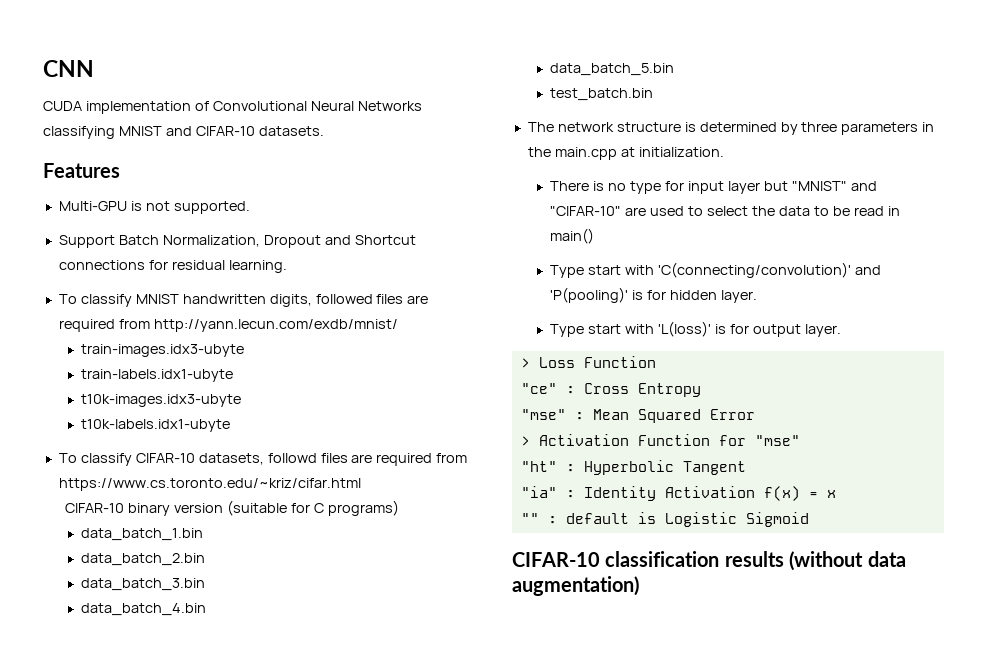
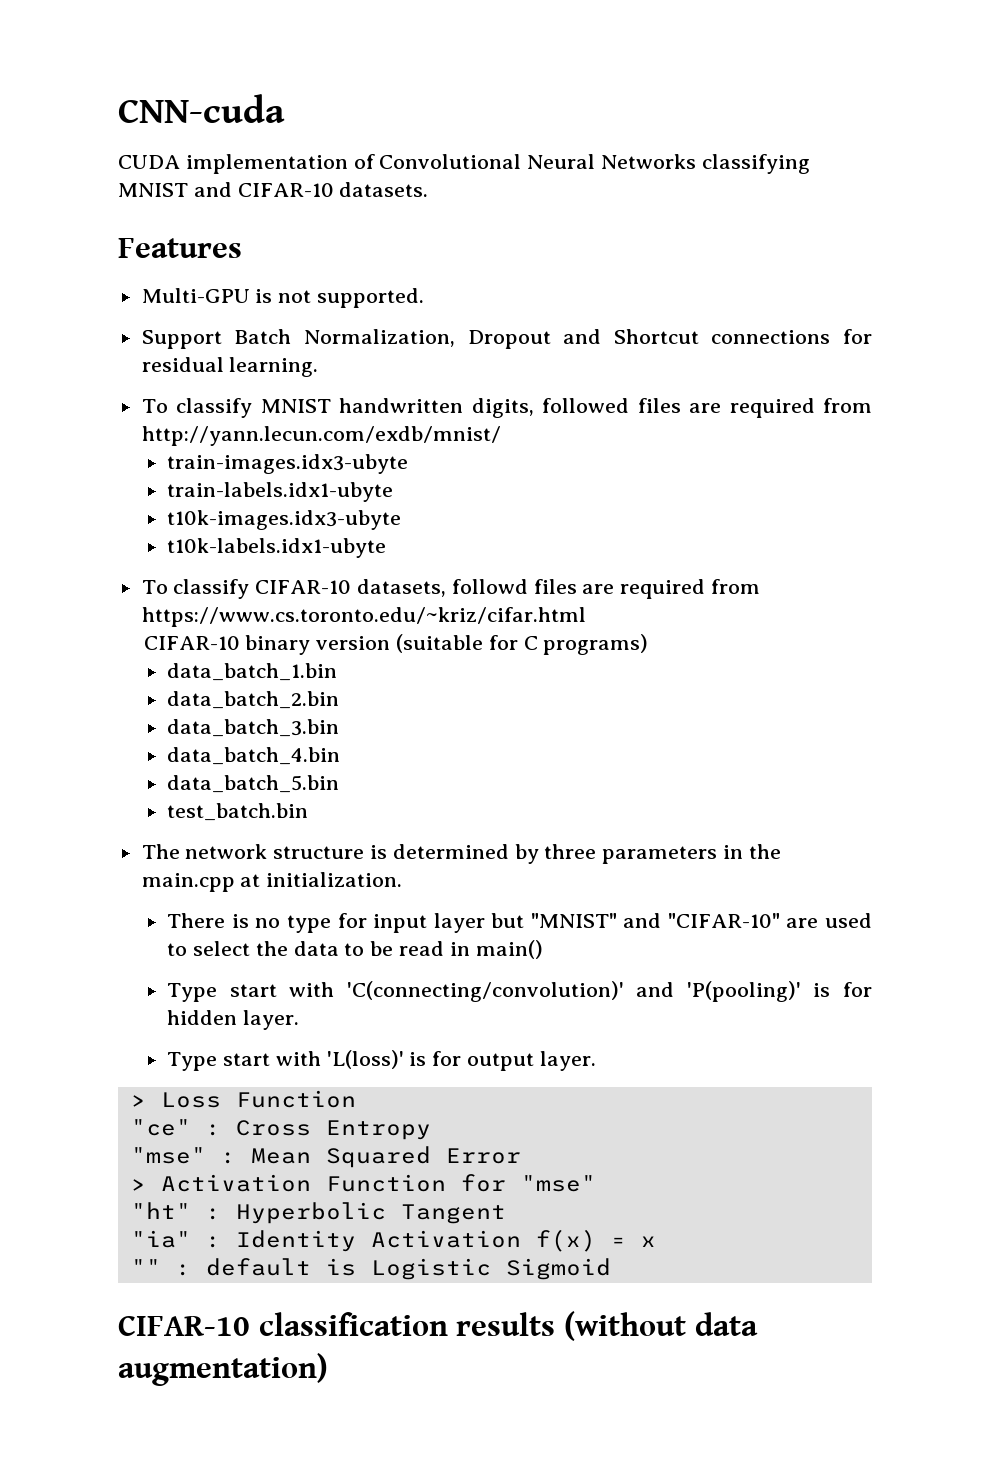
[43,60,94,77] CNN -> [118,94,285,123] CNN-cuda

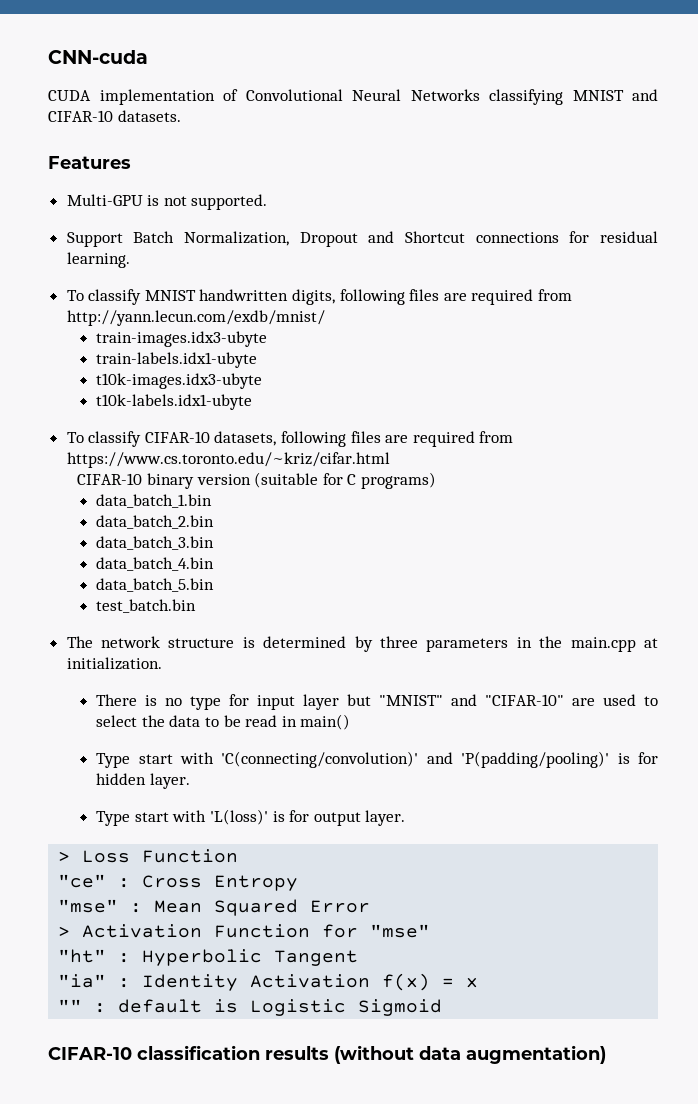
[542,398,630,413] followed -> [339,289,405,305] following
[451,579,528,594] followd -> [281,431,347,447] following
[686,981,801,1002] 'P(pooling)' -> [461,751,610,768] 'P(padding/pooling)'

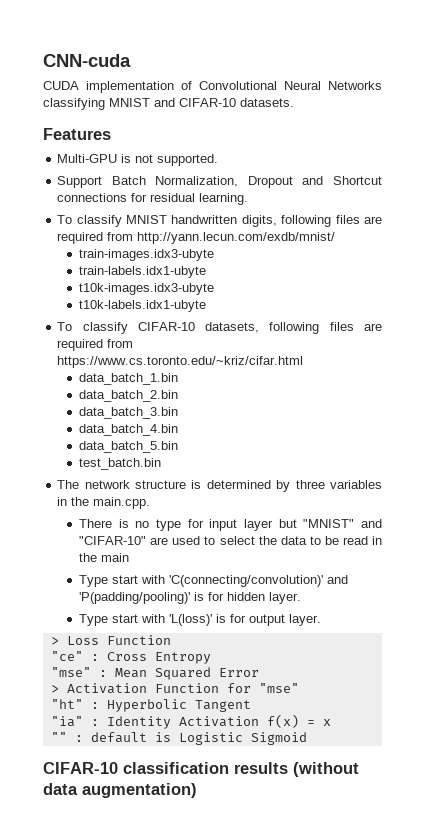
[77,472,437,489] // CIFAR-10 binary version (suitable for C programs) -> (304, 362) none
[426,636,658,652] [66,657,162,670] parameters in the main.cpp at initialization. -> [329,480,382,489] [57,497,151,509] variables in the main.cpp.
[300,714,351,730] main() -> [79,553,130,562] the main

